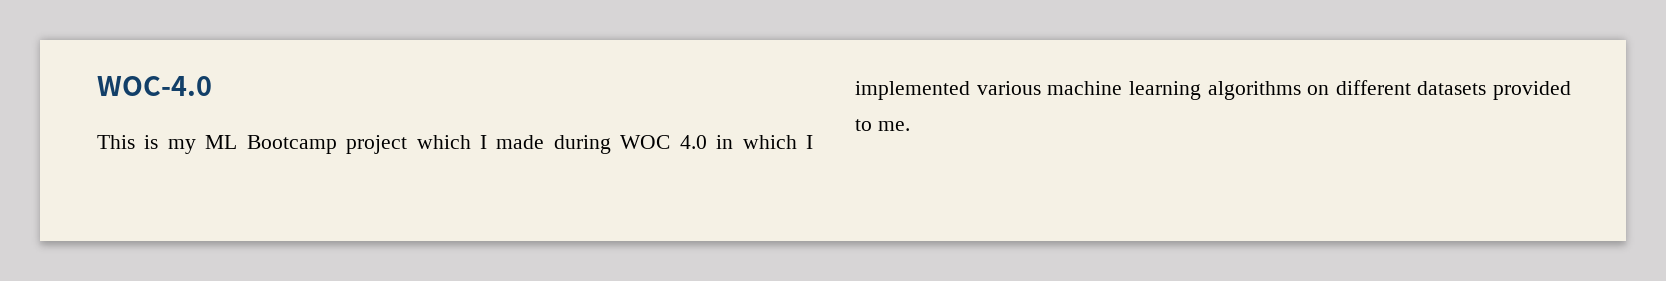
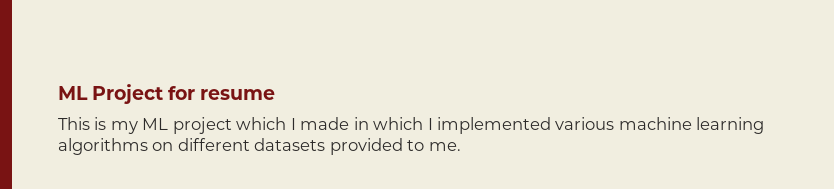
[97,76,212,96] WOC-4.0 -> [58,84,276,104] ML Project for resume
[246,135,337,154] Bootcamp -> (169, 124) none
[553,135,707,154] during WOC 4.0 -> (350, 123) none

